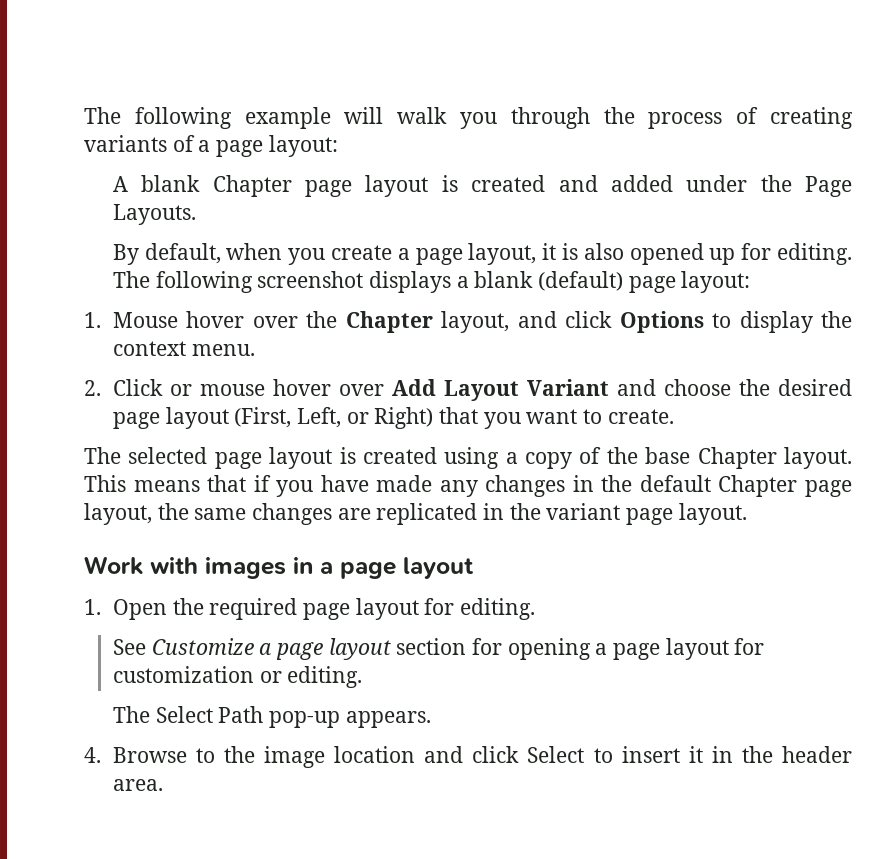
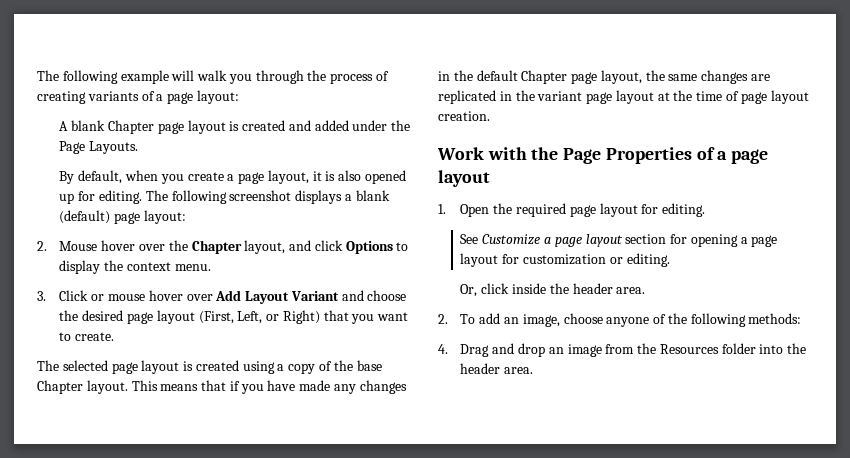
[84,312,101,328] 1. -> [37,241,47,251] 2.
[84,380,101,396] 2. -> [37,291,46,301] 3.
[678,503,747,525] [84,556,313,579] layout. // Work with images in -> [615,90,809,104] [438,111,490,121] [437,147,715,164] layout at the time of page layout creation. // Work with the Page Properties of
[112,706,431,728] [84,746,733,768] The Select Path pop-up appears. // 4. Browse to the image location and click Select to insert it in -> [460,283,646,297] [438,313,802,327] [438,343,784,357] Or, click inside the header area. // 2. To add an image, choose anyone of the following methods: // 4. Drag and drop an image from the Resources folder into

